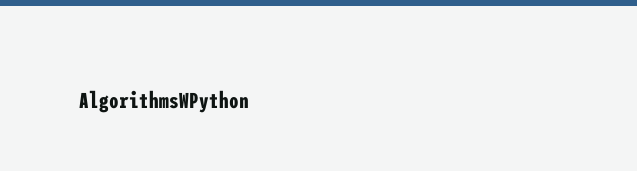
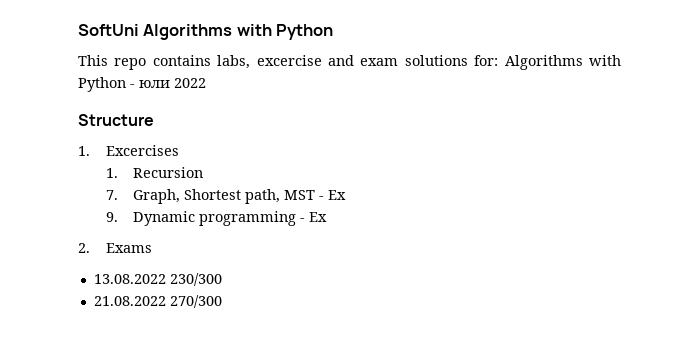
[79,90,249,113] AlgorithmsWPython -> [78,24,334,40] [78,55,621,70] [78,77,206,92] [78,114,154,126] [78,145,179,156] [105,167,204,178] [105,189,347,204] [105,211,328,226] [78,243,152,253] [93,273,222,286] [93,295,222,308] SoftUni Algorithms with Python // This repo contains labs, excercise and exam solutions for: Algorithms with Python - юли 2022 // Structure // 1. Excercises // 1. Recursion // 7. Graph, Shortest path, MST - Ex // 9. Dynamic programming - Ex // 2. Exams // 13.08.2022 230/300 // 21.08.2022 270/300

